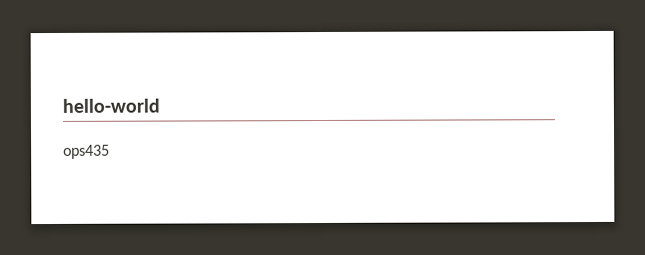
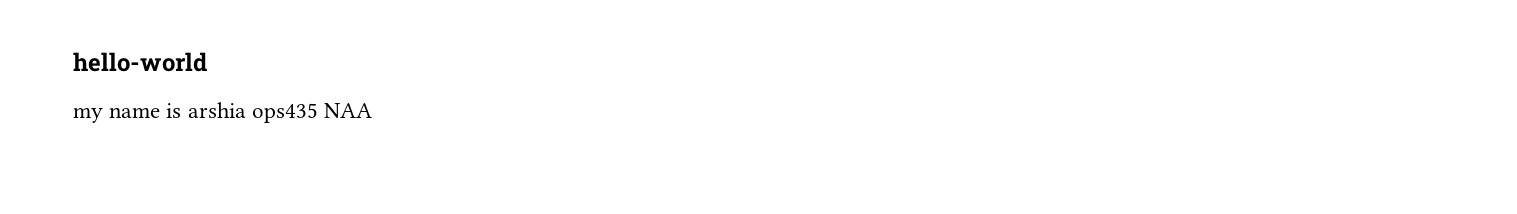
[63,144,110,159] ops435 -> [73,102,373,123] my name is arshia ops435 NAA

